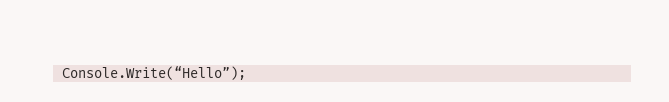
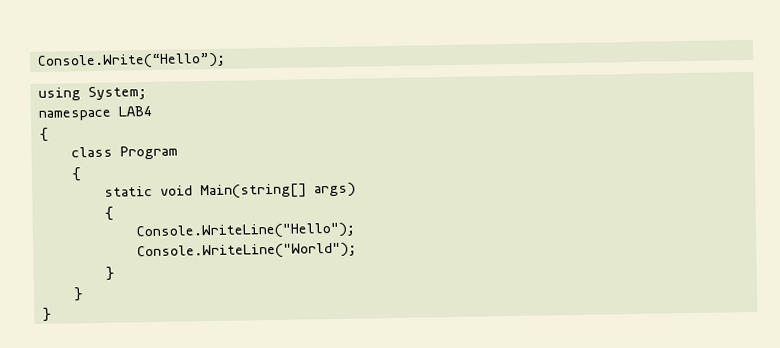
(246, 73) none -> [38,86,148,101] [38,105,153,121] [39,127,50,142] [71,145,179,160] [71,167,83,182] [104,182,357,200] [104,206,115,221] [136,222,357,241] [137,242,358,261] [105,266,116,281] [73,287,85,302] [42,307,53,322] // using System; // namespace LAB4 // { // class Program // { // static void Main(string[] args) // { // Console.WriteLine("Hello"); // Console.WriteLine("World"); // } // } // }

